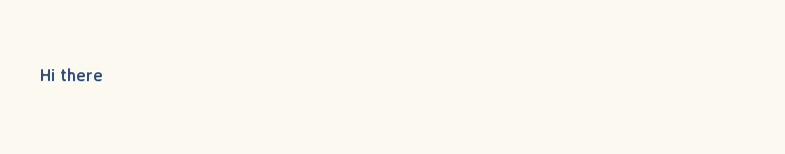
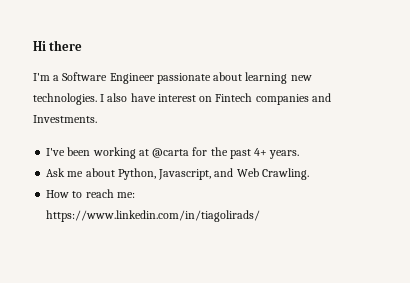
(104, 75) none -> [33,72,312,84] [33,93,331,105] [33,115,97,123] [46,147,300,159] [46,168,309,180] [46,189,135,198] [46,210,261,222] // I'm a Software Engineer passionate about learning new technologies. I also have interest on Fintech companies and Investments. // I've been working at @carta for the past 4+ years. // Ask me about Python, Javascript, and Web Crawling. // How to reach me: https://www.linkedin.com/in/tiagolirads/

